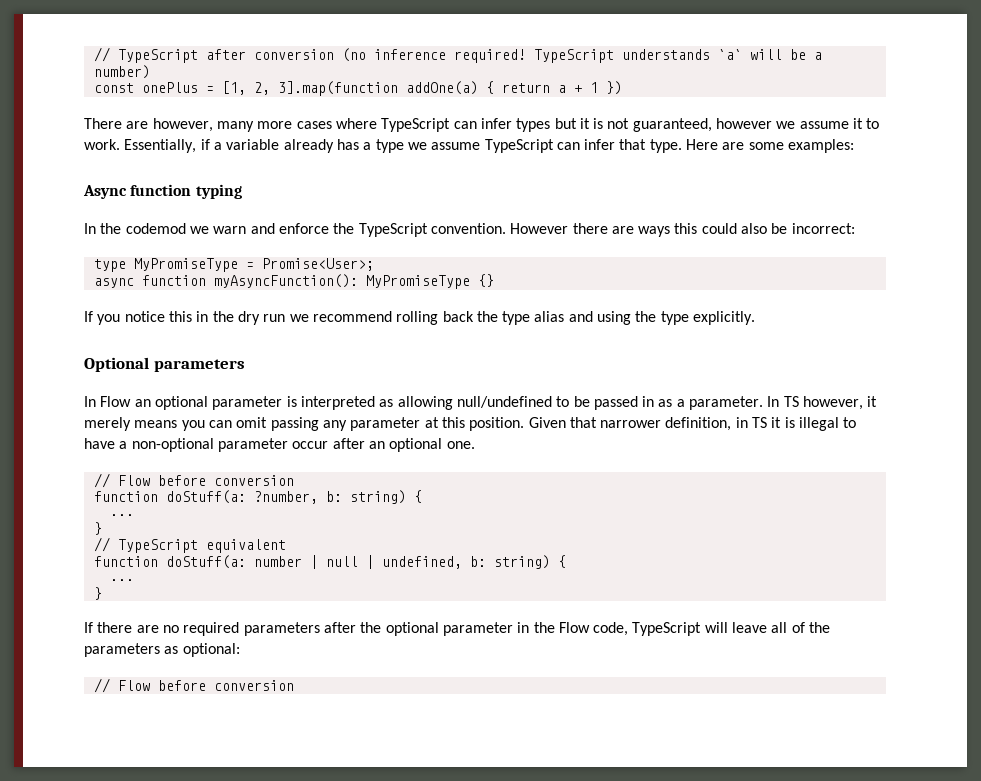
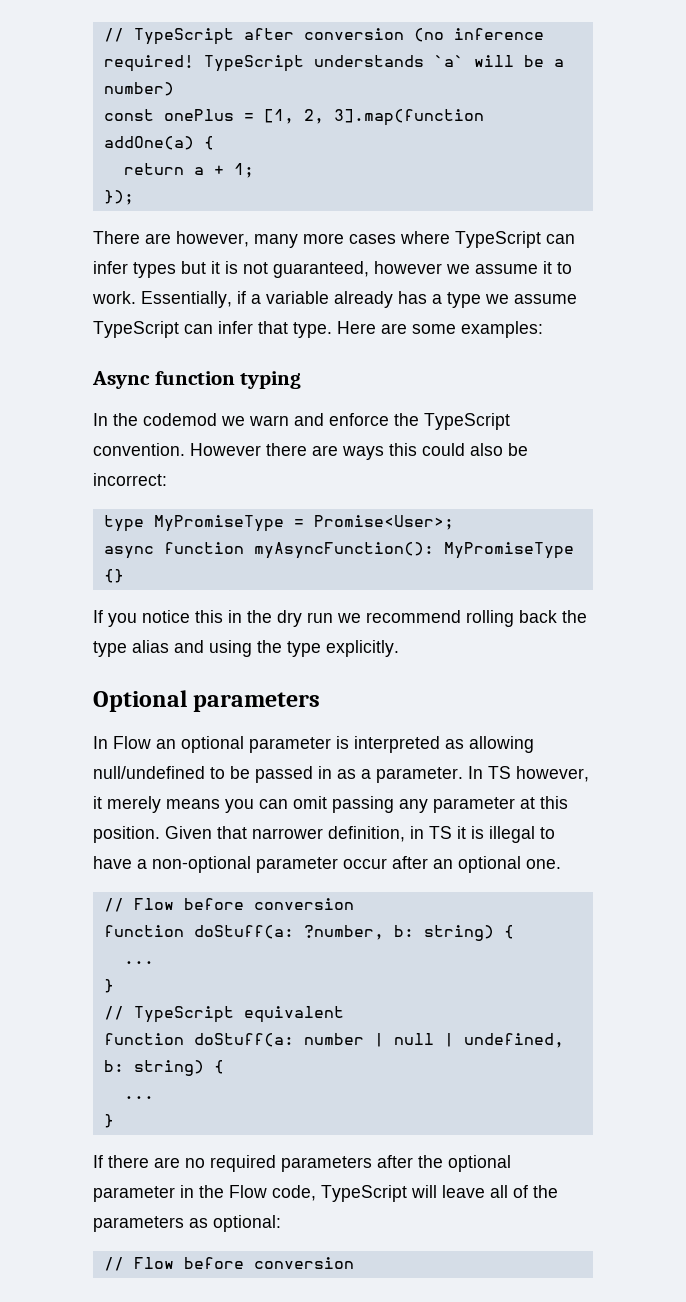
(494, 87) none -> (214, 143) //
[589,81,622,95] 1 }) -> [233,163,254,178] [103,190,134,205] 1; // });

